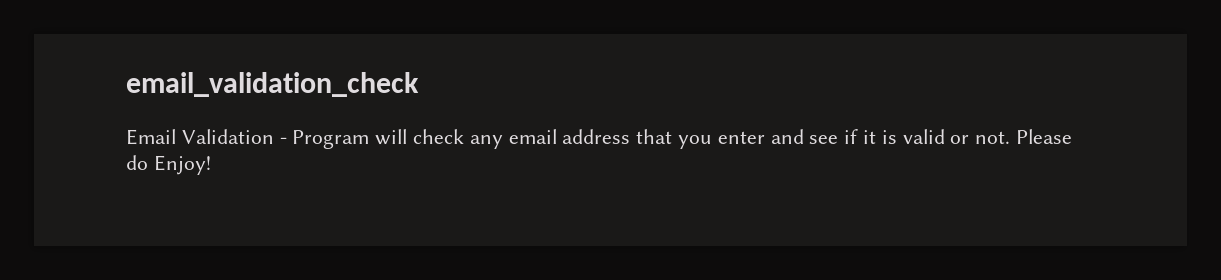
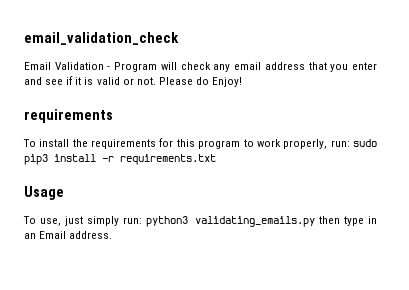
(211, 165) none -> [24,109,113,123] [23,138,378,149] [24,154,216,165] [24,186,64,200] [23,216,377,227] [24,231,113,239] // requirements // To install the requirements for this program to work properly, run: sudo pip3 install -r requirements.txt // Usage // To use, just simply run: python3 validating_emails.py then type in an Email address.

